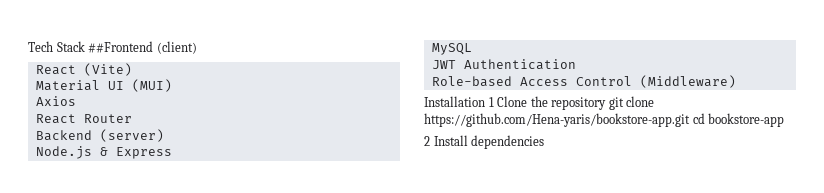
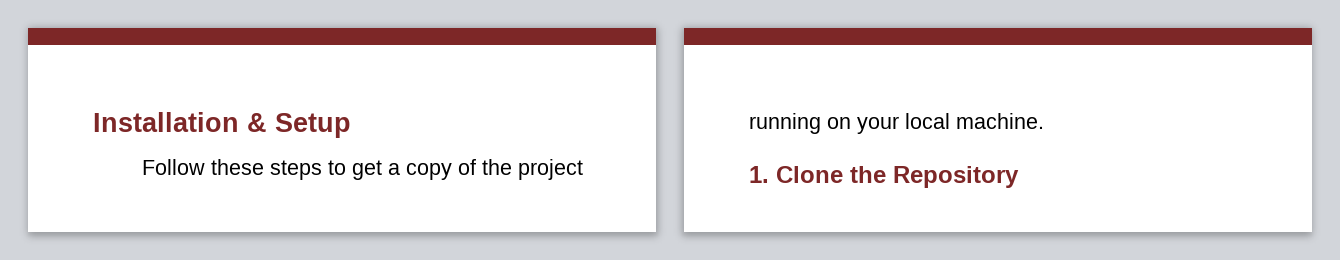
[28,41,197,54] [35,63,132,76] [35,79,172,92] [35,96,76,106] [35,114,132,124] [35,129,164,142] [35,146,172,159] [431,43,472,55] [431,59,576,70] [431,75,736,88] [424,96,655,110] [424,113,785,127] [424,135,545,149] Tech Stack ##Frontend (client) // React (Vite) // Material UI (MUI) // Axios // React Router // Backend (server) // Node.js & Express // MySQL // JWT Authentication // Role-based Access Control (Middleware) // Installation 1 Clone the repository git clone https://github.com/Hena-yaris/bookstore-app.git cd bookstore-app // 2 Install dependencies -> [93,112,351,138] [141,159,583,180] [749,113,1044,134] [749,166,1019,188] Installation & Setup // Follow these steps to get a copy of the project running on your local machine. // 1. Clone the Repository

